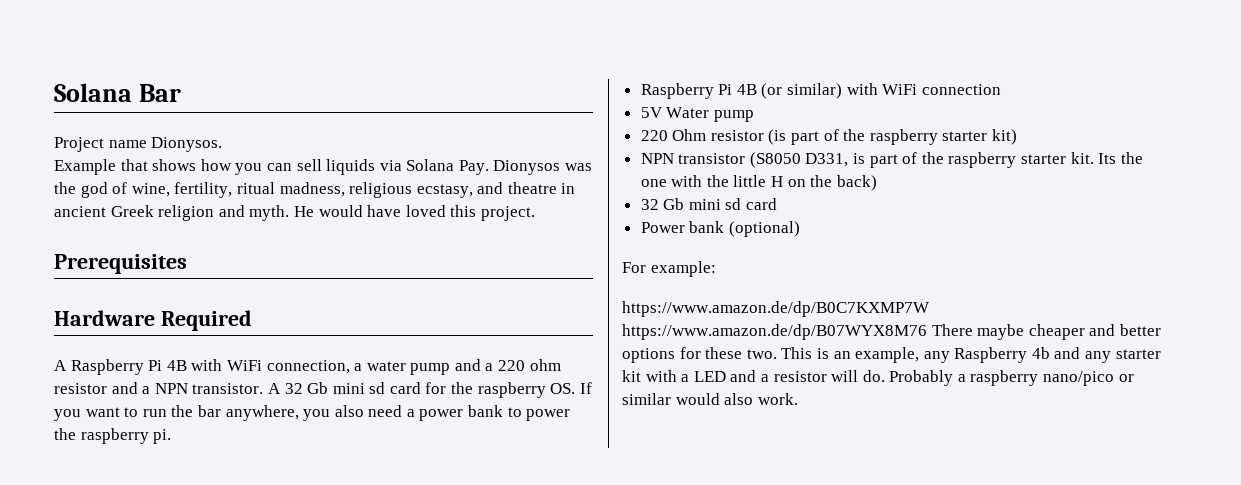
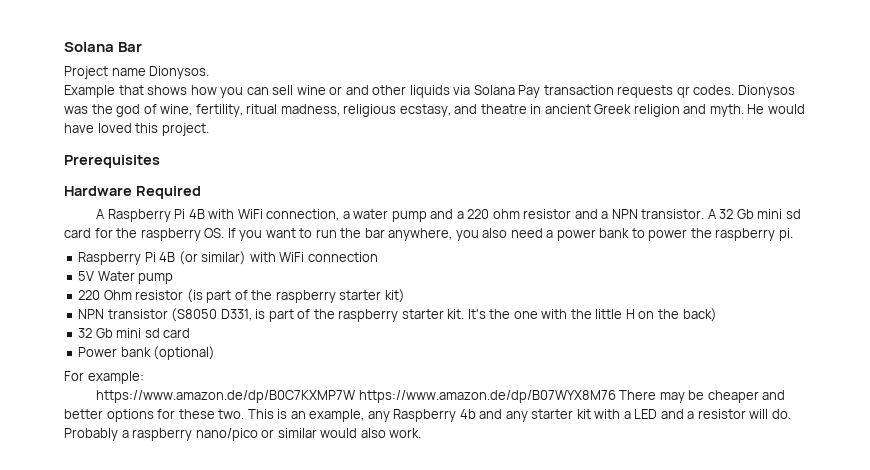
[326,159,489,175] liquids via Solana Pay. -> [296,85,735,98] wine or and other liquids via Solana Pay transaction requests qr codes.
[1098,153,1117,164] Its -> [467,309,486,319] It's
[977,324,1025,340] maybe -> [659,390,705,403] may be

